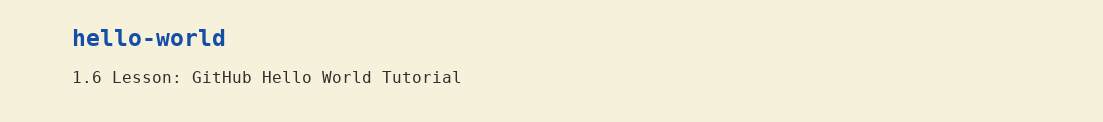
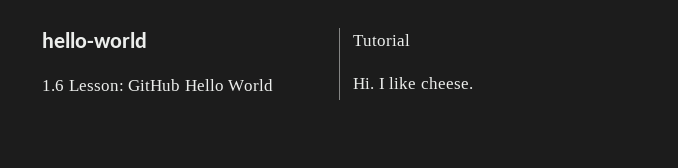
(462, 77) none -> [353,77,473,89] // Hi. I like cheese.

